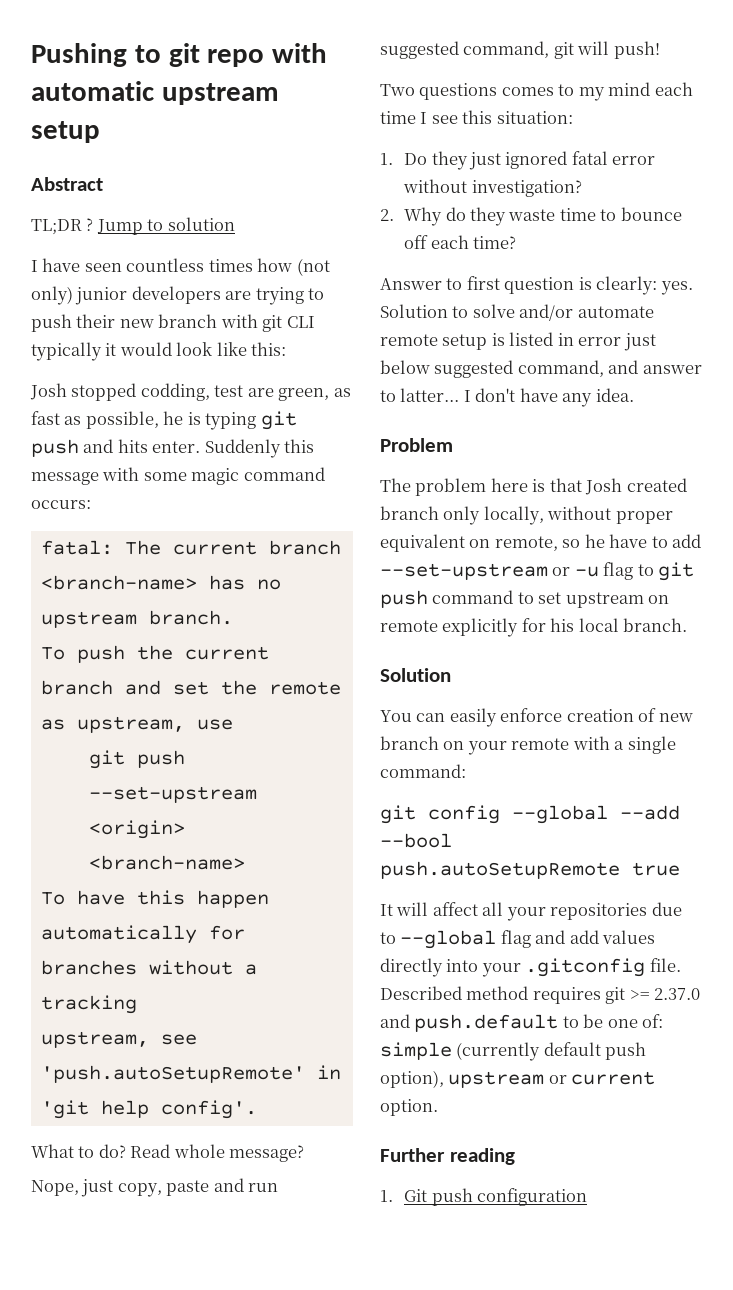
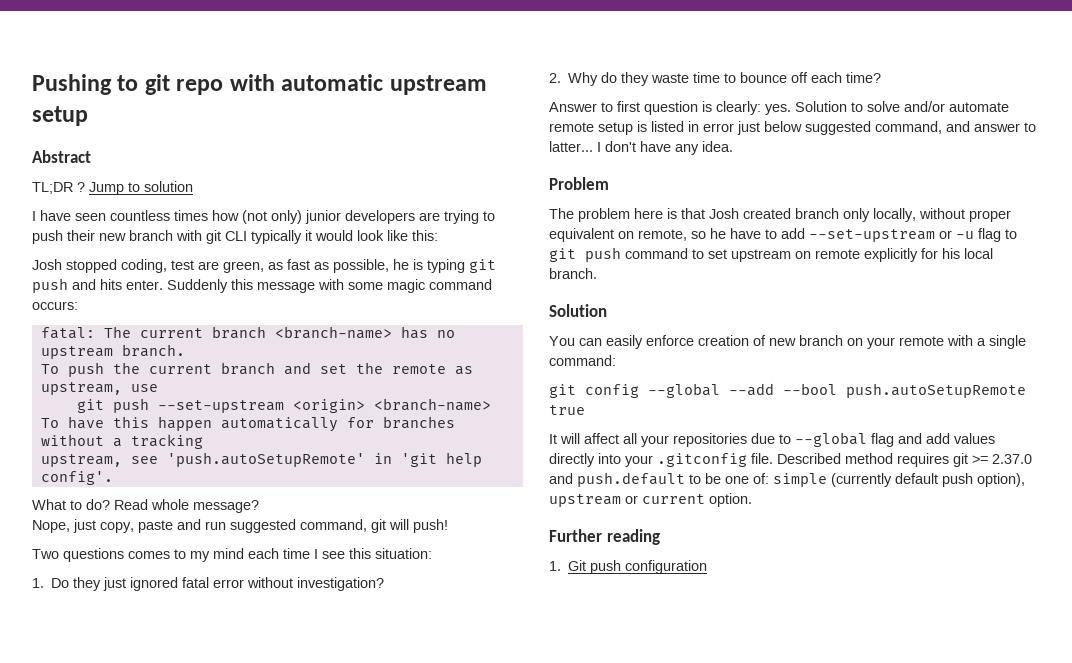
[140,383,210,401] codding, -> [121,259,167,273] coding,

